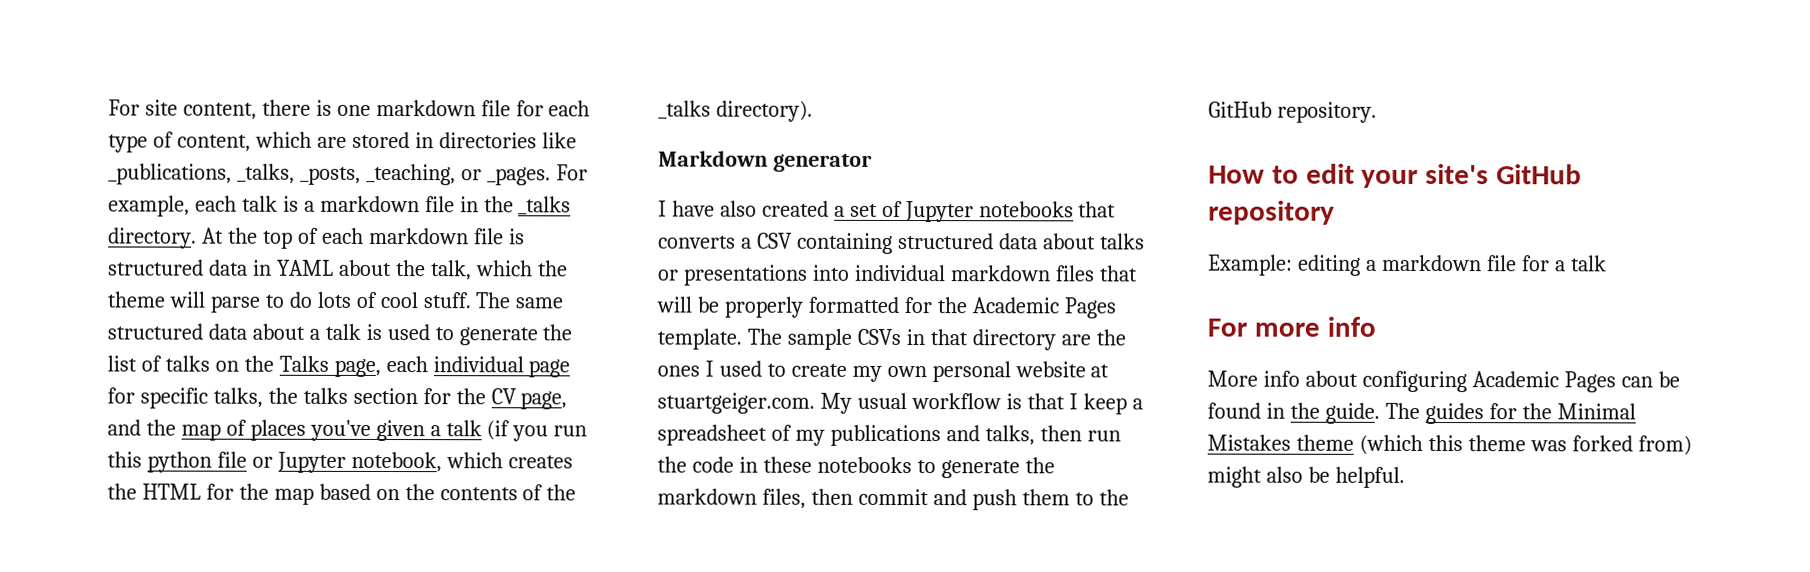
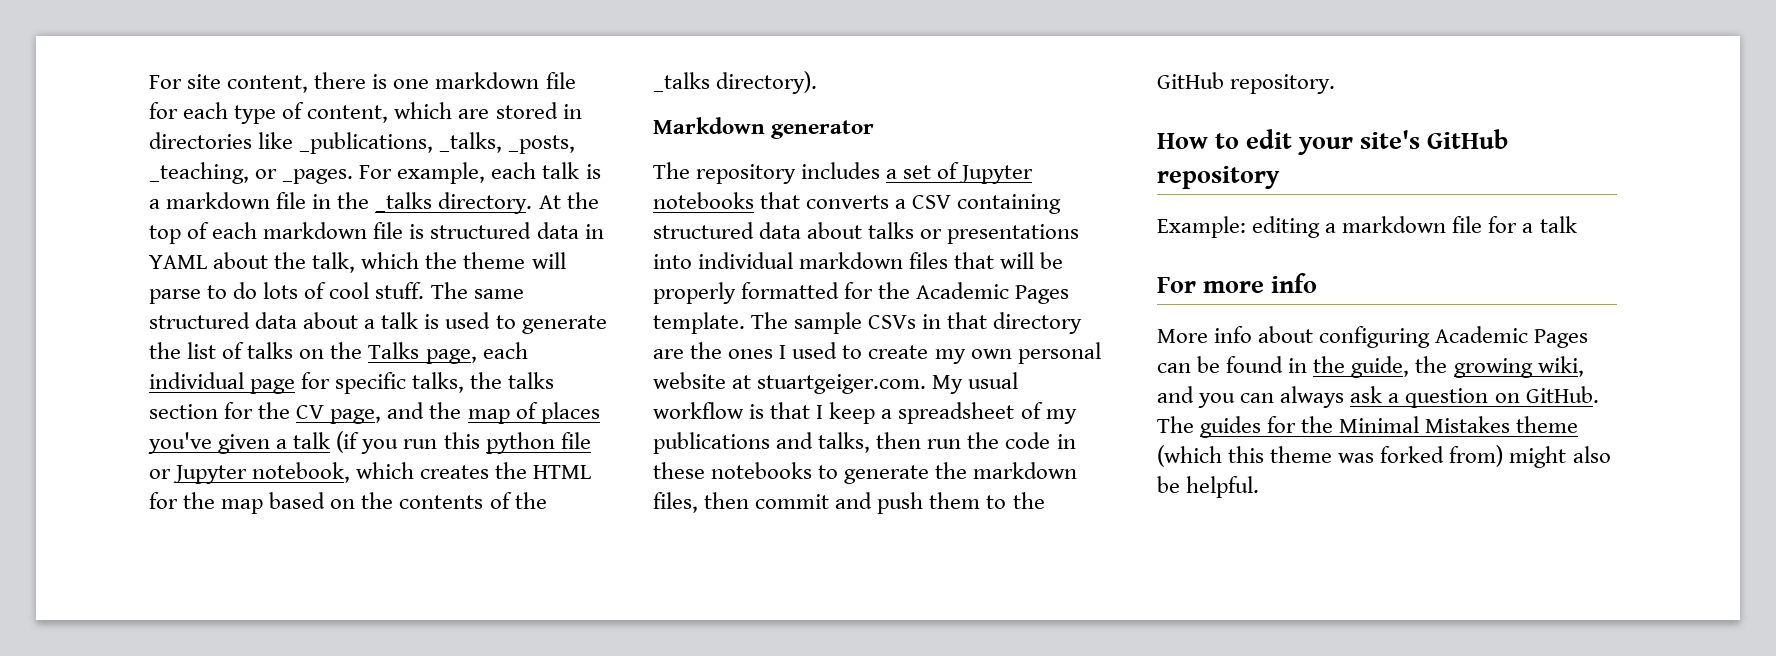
[658,200,829,217] I have also created -> [653,162,881,184] The repository includes
[1324,402,1380,424] guide. -> [1351,356,1584,378] [1157,386,1599,408] guide, the growing wiki, and you can always ask a question on GitHub.

